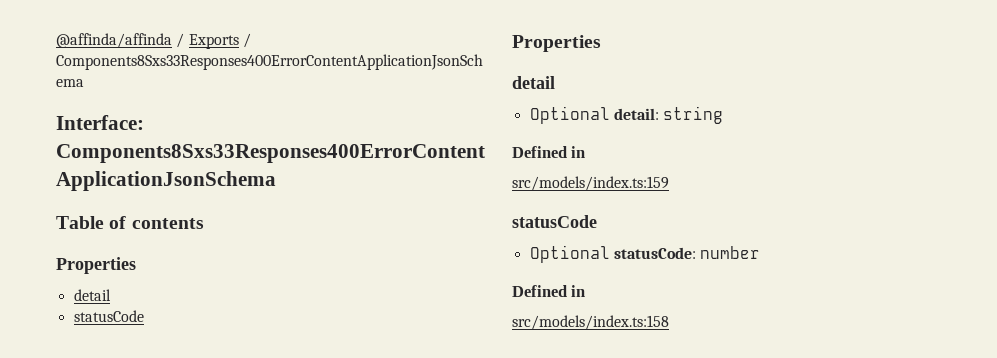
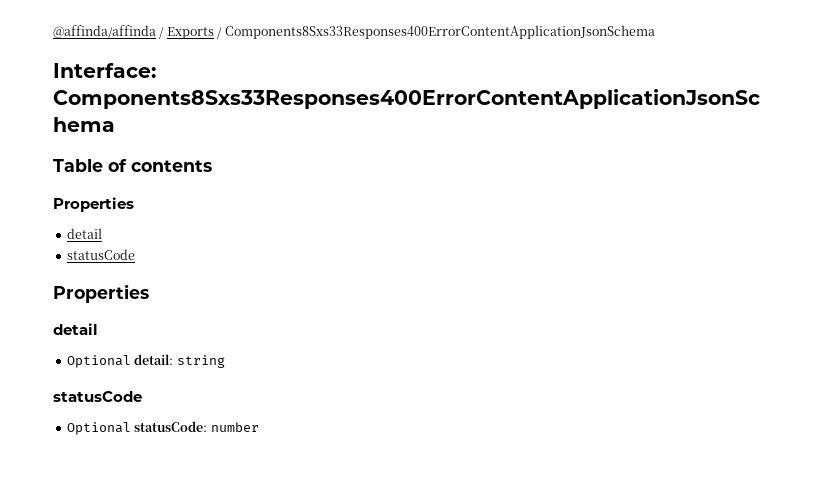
[512,146,586,158] [512,176,669,191] // Defined in // src/models/index.ts:159 -> (225, 361) none
[512,285,586,297] [512,315,669,330] // Defined in // src/models/index.ts:158 -> (259, 427) none

